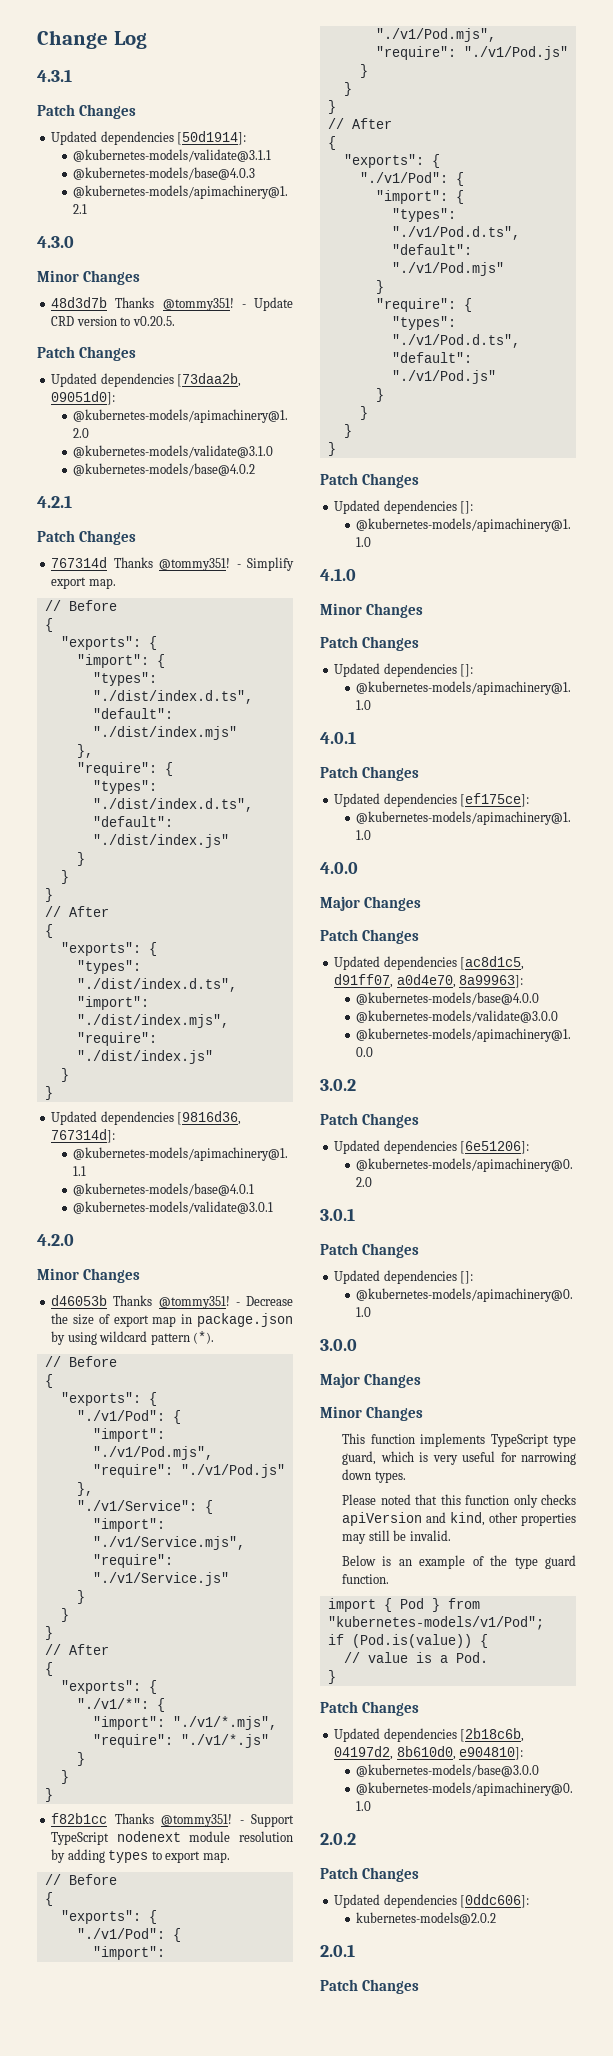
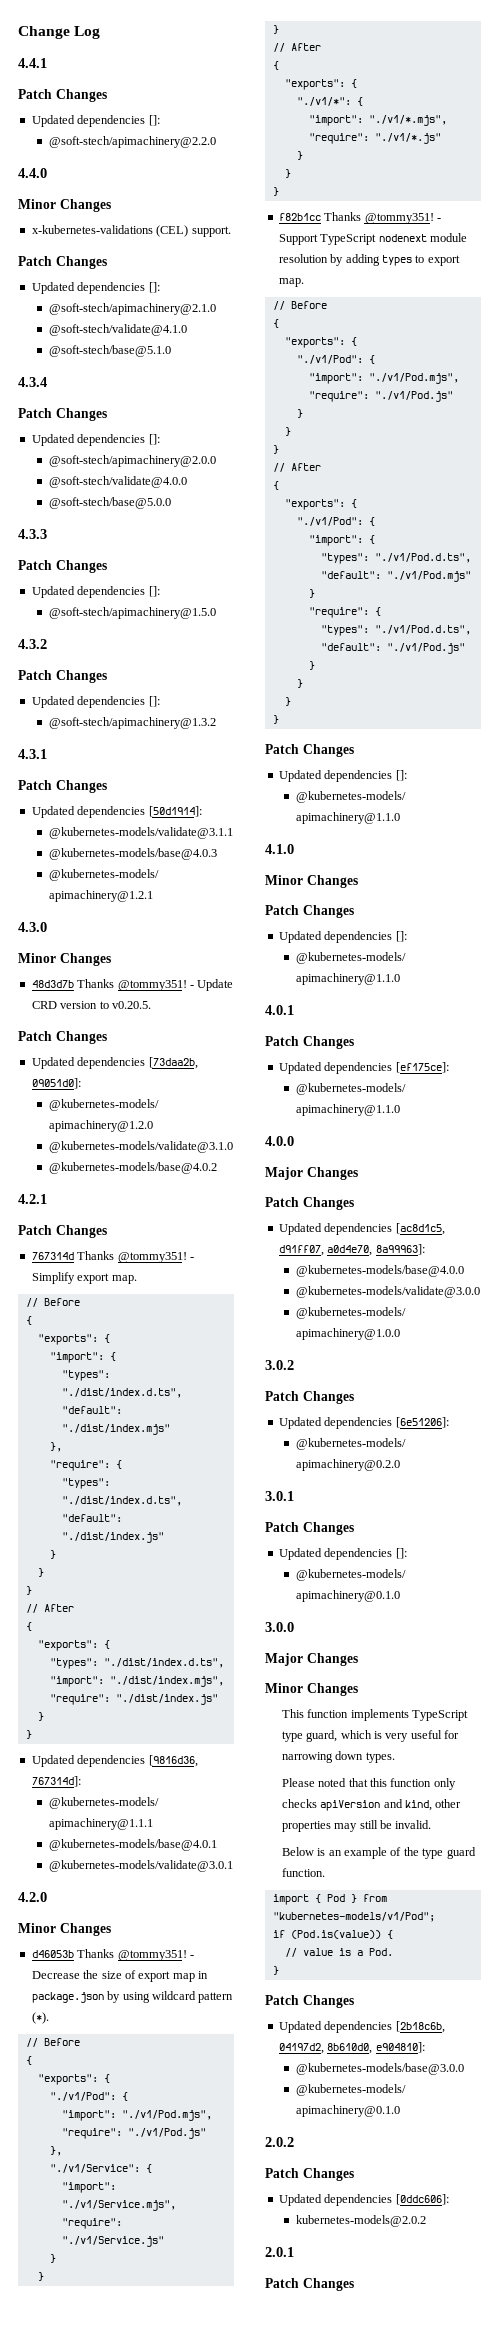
(147, 40) none -> [18,58,47,68] [18,89,107,102] [31,115,160,127] [48,136,216,148] [18,168,47,178] [18,199,111,212] [31,225,231,237] [18,256,107,269] [31,282,160,294] [48,303,216,315] [48,324,187,336] [48,345,171,357] [18,377,47,387] [18,408,107,421] [31,434,160,446] [48,455,216,467] [48,476,187,488] [48,497,171,509] [18,529,47,539] [18,560,107,573] [31,586,160,598] [48,607,216,619] [18,639,47,649] [18,670,107,683] [31,696,160,708] [48,717,216,729] // 4.4.1 // Patch Changes // Updated dependencies []: // @soft-stech/apimachinery@2.2.0 // 4.4.0 // Minor Changes // x-kubernetes-validations (CEL) support. // Patch Changes // Updated dependencies []: // @soft-stech/apimachinery@2.1.0 // @soft-stech/validate@4.1.0 // @soft-stech/base@5.1.0 // 4.3.4 // Patch Changes // Updated dependencies []: // @soft-stech/apimachinery@2.0.0 // @soft-stech/validate@4.0.0 // @soft-stech/base@5.0.0 // 4.3.3 // Patch Changes // Updated dependencies []: // @soft-stech/apimachinery@1.5.0 // 4.3.2 // Patch Changes // Updated dependencies []: // @soft-stech/apimachinery@1.3.2

